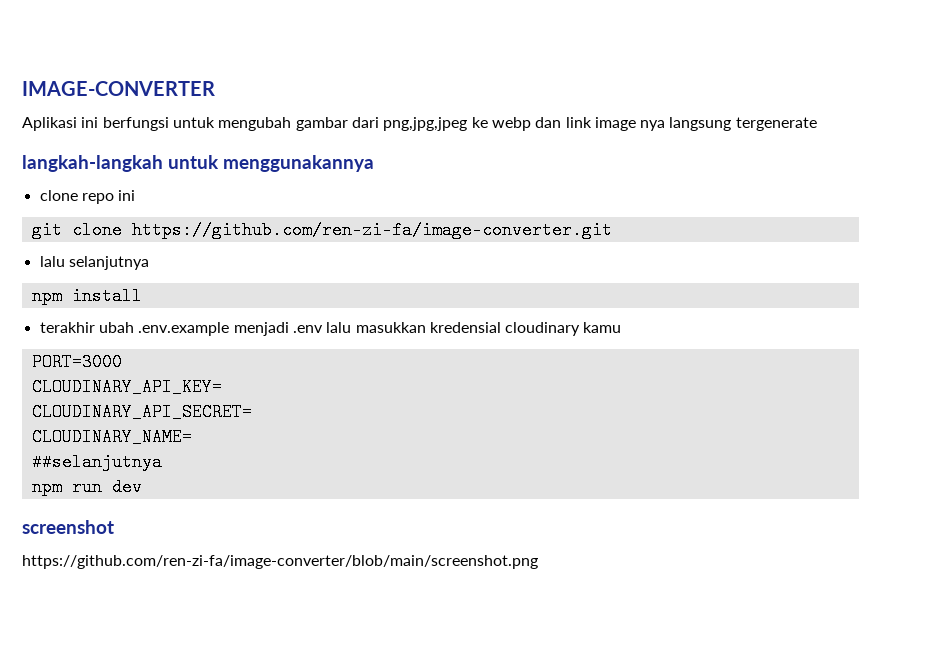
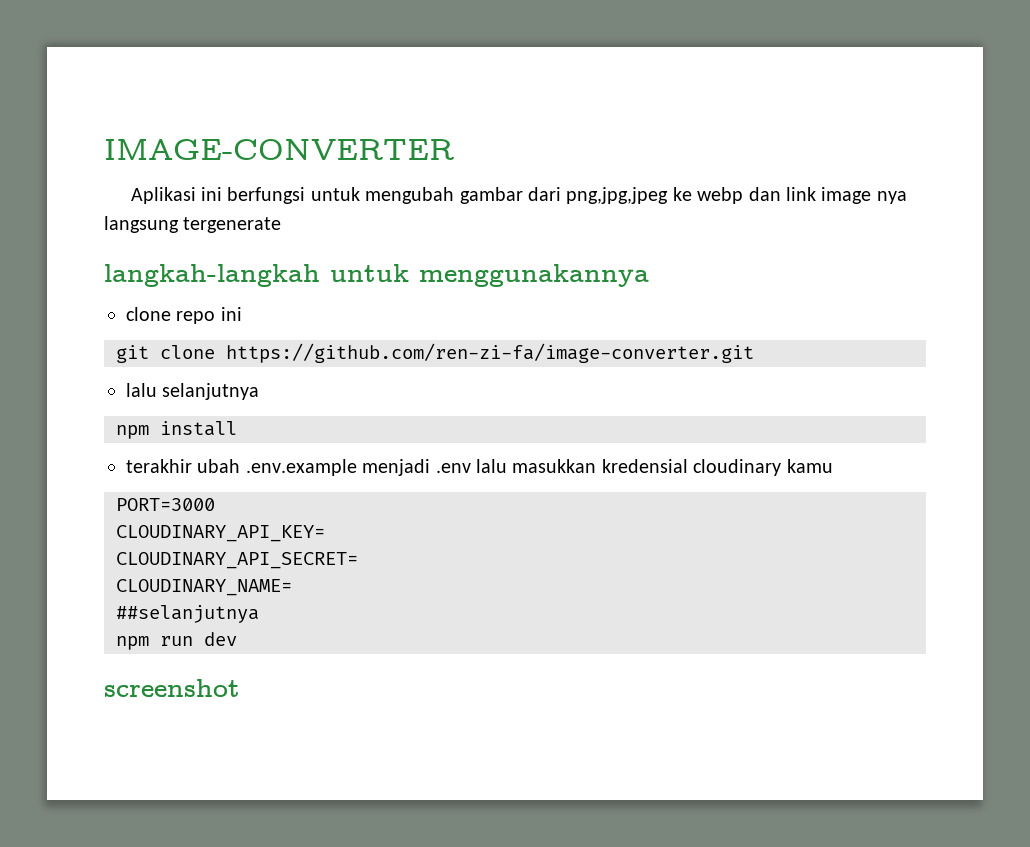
[22,555,538,569] // https://github.com/ren-zi-fa/image-converter/blob/main/screenshot.png -> (240, 688) none

